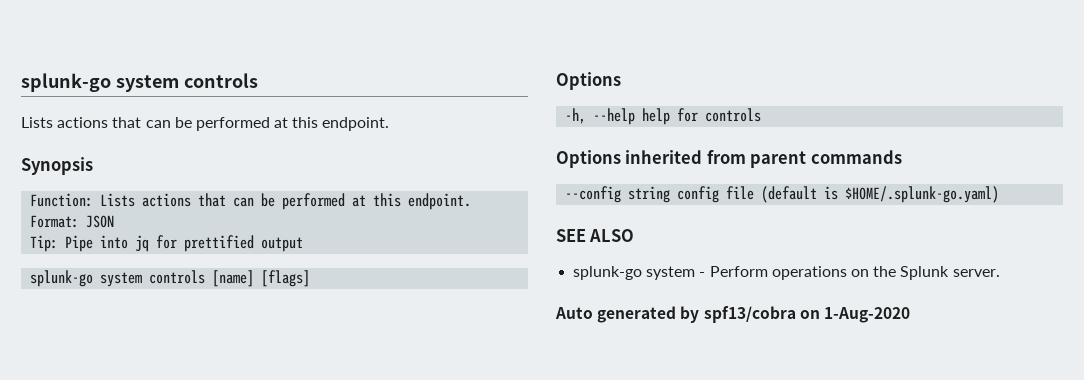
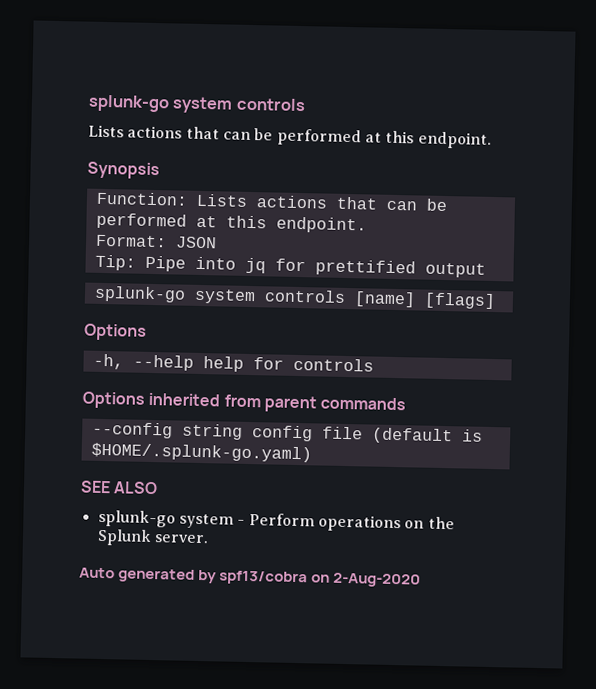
[823,307,910,323] 1-Aug-2020 -> [333,572,422,588] 2-Aug-2020

